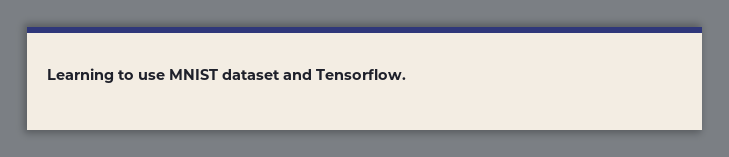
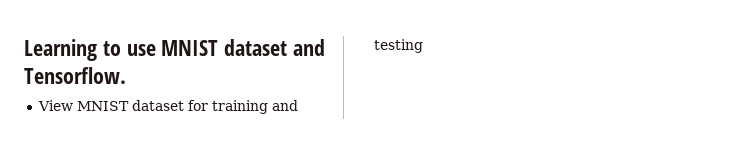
(406, 74) none -> [37,100,298,114] [373,39,423,53] // View MNIST dataset for training and testing

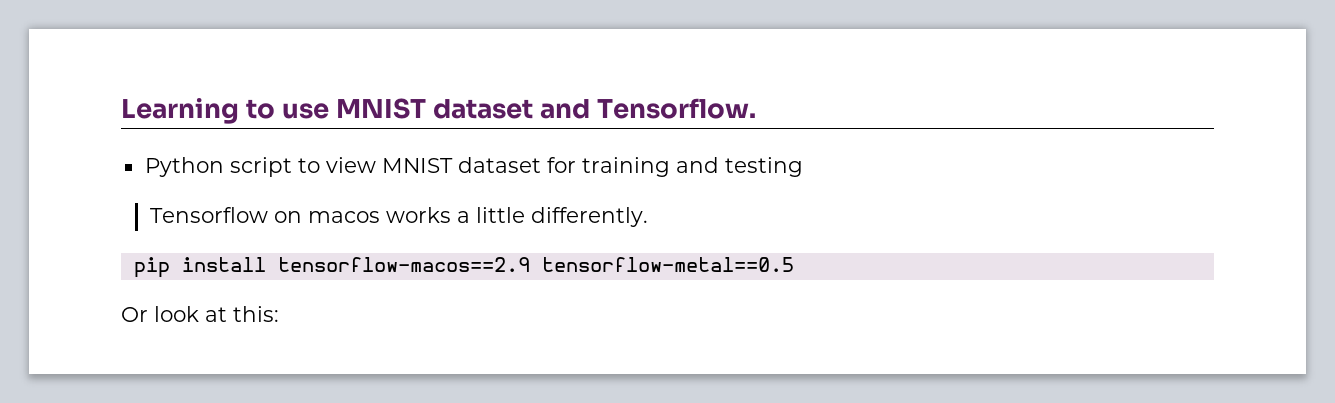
[37,100,73,111] View -> [144,157,376,177] Python script to view
(423, 46) none -> [150,207,649,227] [133,257,794,278] [121,306,279,322] // Tensorflow on macos works a little differently. // pip install tensorflow-macos==2.9 tensorflow-metal==0.5 // Or look at this:

